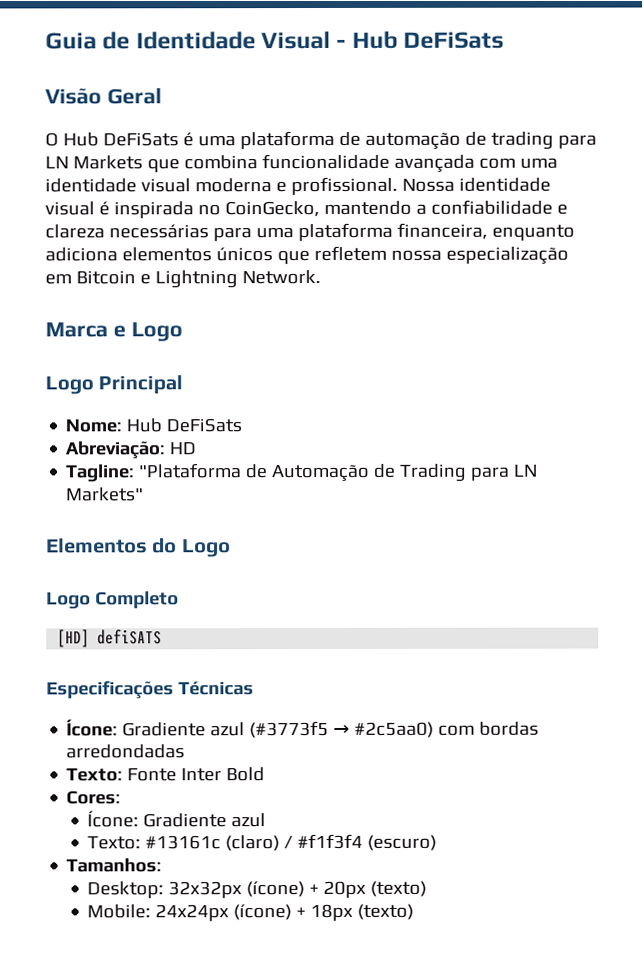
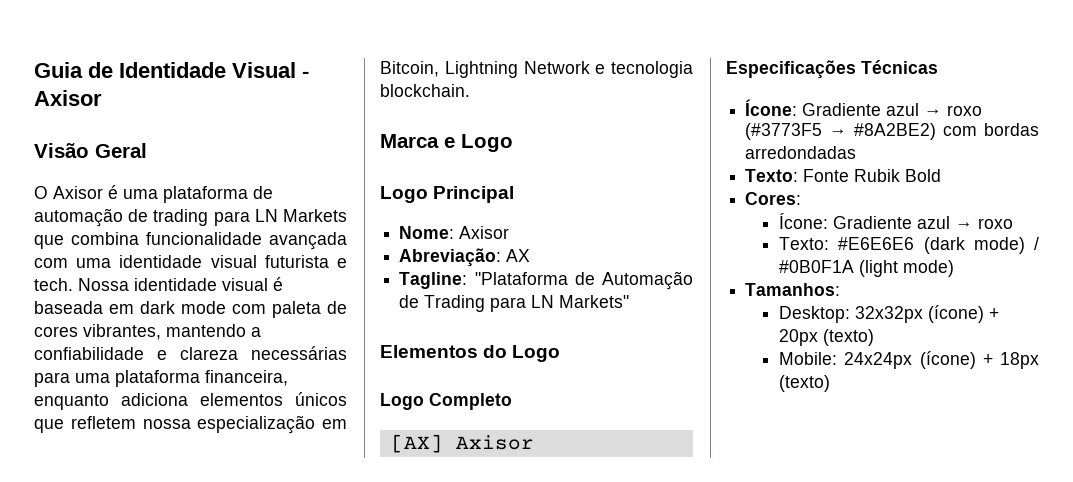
[351,30,505,49] Hub DeFiSats -> [34,90,102,106] Axisor
[62,132,179,147] Hub DeFiSats -> [53,186,103,199] Axisor
[194,176,398,196] moderna e profissional. -> [264,255,347,268] [34,278,73,291] futurista e tech.
[113,201,320,219] inspirada no CoinGecko, -> [34,301,347,318] [34,324,161,340] baseada em dark mode com paleta de cores vibrantes,
[75,270,321,289] Bitcoin e Lightning Network. -> [380,61,693,78] [380,84,470,97] Bitcoin, Lightning Network e tecnologia blockchain.
[126,418,243,433] Hub DeFiSats -> [459,226,510,239] Axisor
[169,442,197,455] HD -> [506,249,531,262] AX
[57,629,163,648] [HD] defiSATS -> [390,434,534,453] [AX] Axisor
[249,720,435,739] (#3773f5 → #2c5aa0) -> [924,105,983,116] [745,123,937,140] → roxo (#3773F5 → #8A2BE2)
[181,768,223,782] Inter -> [854,169,901,182] Rubik
[87,833,438,852] // Texto: #13161c (claro) / #f1f3f4 (escuro) -> [955,218,1014,229] [779,237,1039,254] [779,260,955,277] → roxo // Texto: #E6E6E6 (dark mode) / #0B0F1A (light mode)

